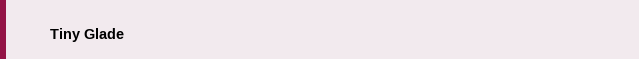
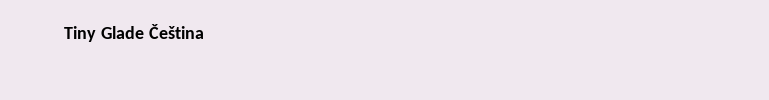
(124, 33) none -> [148,24,204,39] Čeština

